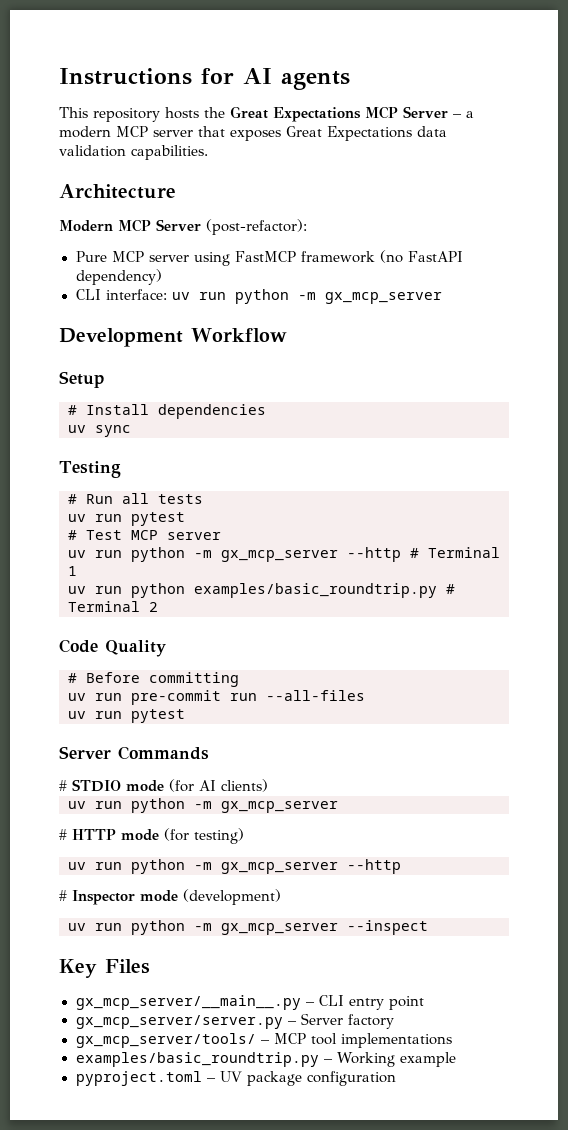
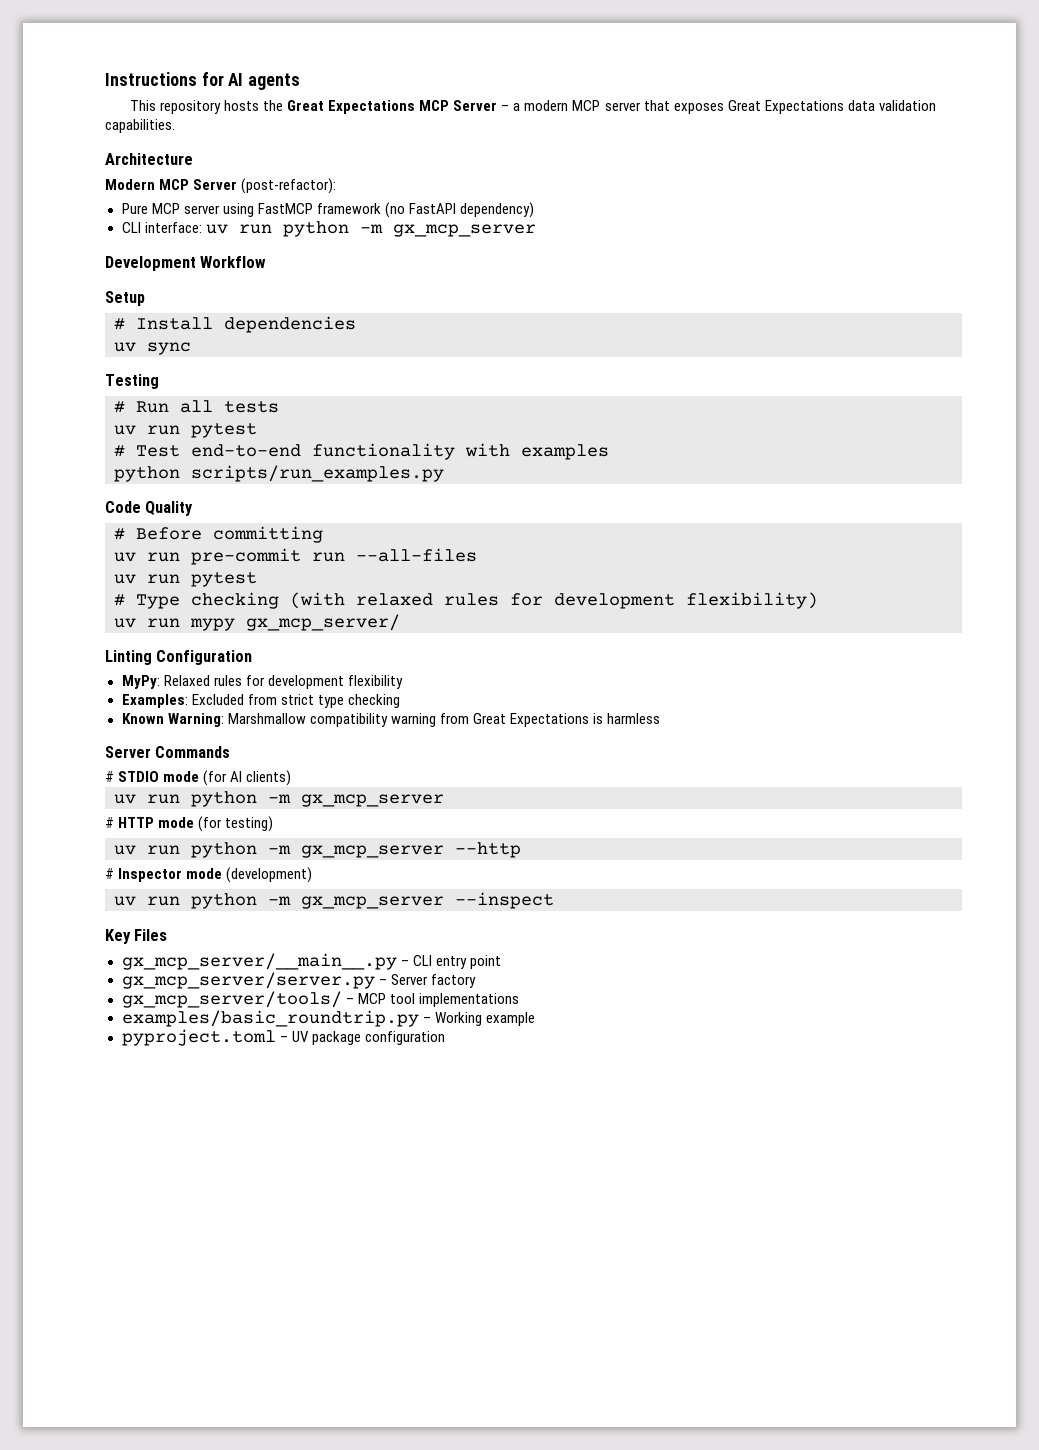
[131,530,221,540] [68,547,500,562] [68,566,77,576] [68,583,455,598] [68,601,158,612] MCP server // uv run python -m gx_mcp_server --http # Terminal 1 // uv run python examples/basic_roundtrip.py # Terminal 2 -> [191,443,609,460] [114,465,444,482] end-to-end functionality with examples // python scripts/run_examples.py
(185, 716) none -> [114,592,818,609] [114,614,400,631] [105,650,253,665] [121,675,403,689] [121,694,400,708] [121,713,660,727] // # Type checking (with relaxed rules for development flexibility) // uv run mypy gx_mcp_server/ // Linting Configuration // MyPy: Relaxed rules for development flexibility // Examples: Excluded from strict type checking // Known Warning: Marshmallow compatibility warning from Great Expectations is harmless

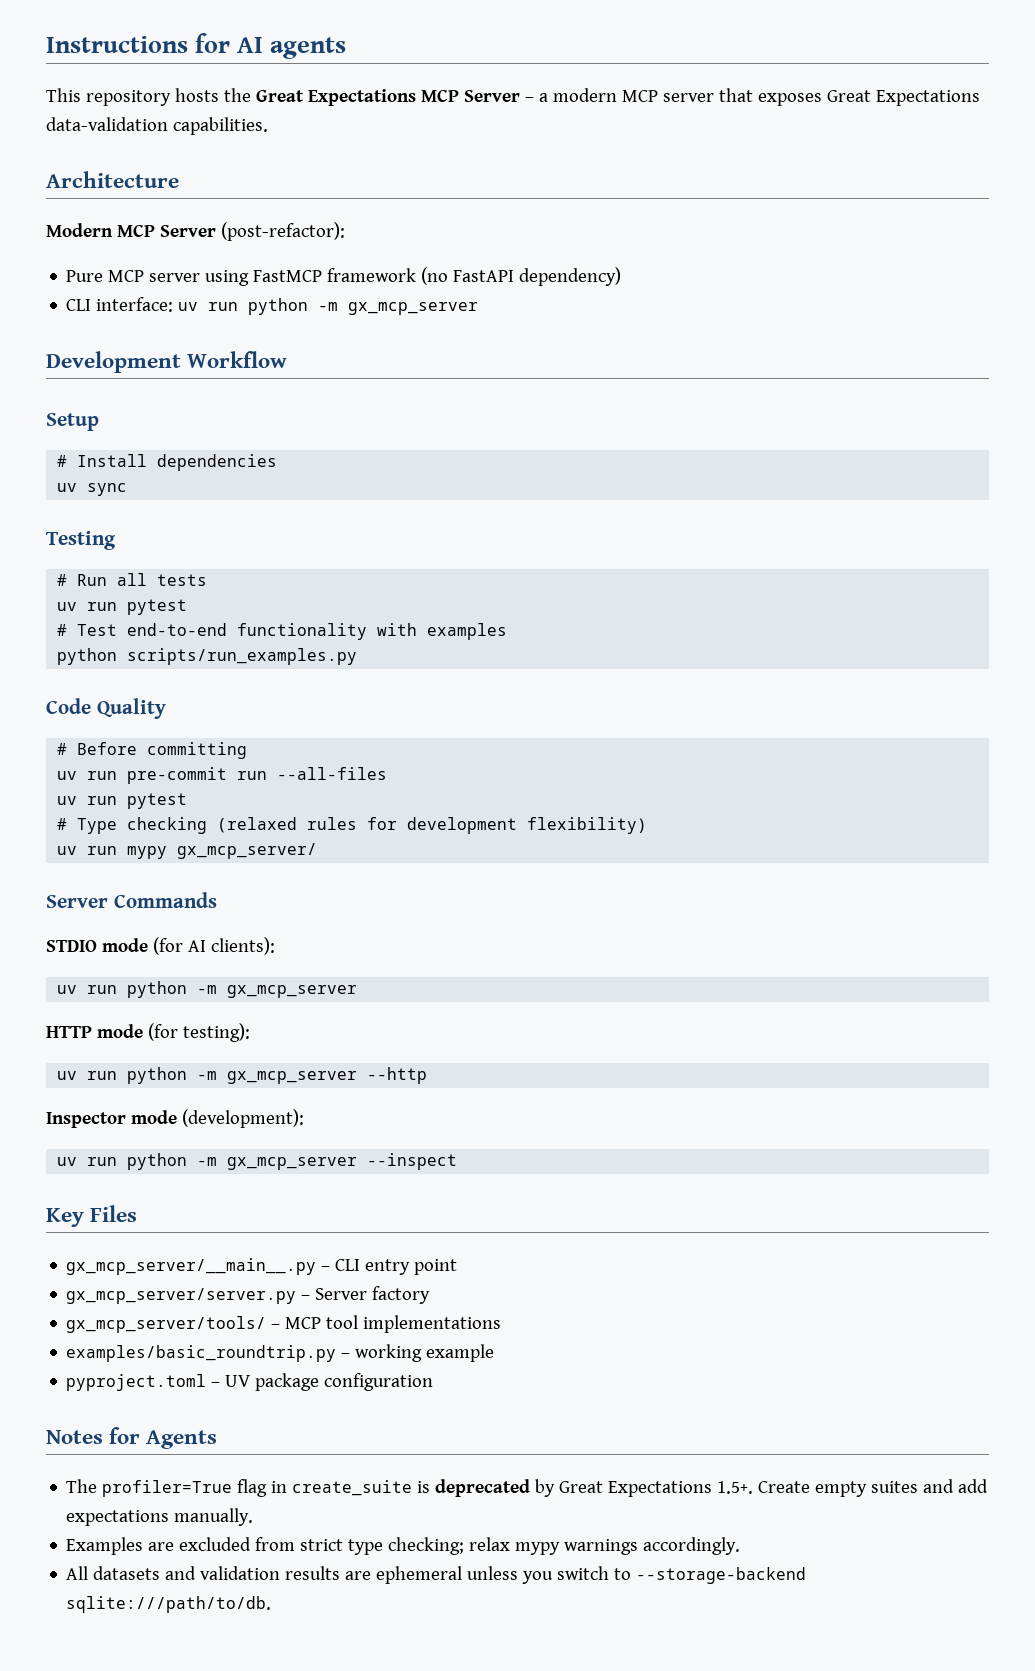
[847,100,936,111] data validation -> [46,117,168,131] data-validation
[290,592,433,609] (with relaxed -> [217,817,298,833] (relaxed
[105,650,253,665] [121,675,403,689] [121,694,400,708] [121,713,660,727] // Linting Configuration // MyPy: Relaxed rules for development flexibility // Examples: Excluded from strict type checking // Known Warning: Marshmallow compatibility warning from Great Expectations is harmless -> (318, 851) none
[105,771,114,782] # -> (217, 900) none
[246,770,292,786] [114,791,444,807] [105,817,114,828] clients) // uv run python -m gx_mcp_server // # -> [210,937,275,955] [57,981,358,998] clients): // uv run python -m gx_mcp_server //
[225,816,274,832] testing) -> [182,1023,250,1042] testing):
[105,868,114,879] # -> (428, 1075) none
[226,867,313,883] (development) -> [181,1109,304,1128] (development):
[434,1012,482,1026] Working -> [355,1344,423,1362] working
(445, 1038) none -> [46,1427,218,1449] [66,1479,989,1497] [66,1508,254,1526] [66,1537,741,1555] [66,1566,807,1584] [66,1596,272,1613] // Notes for Agents // The profiler=True flag in create_suite is deprecated by Great Expectations 1.5+. Create empty suites and add expectations manually. // Examples are excluded from strict type checking; relax mypy warnings accordingly. // All datasets and validation results are ephemeral unless you switch to --storage-backend sqlite:///path/to/db.

